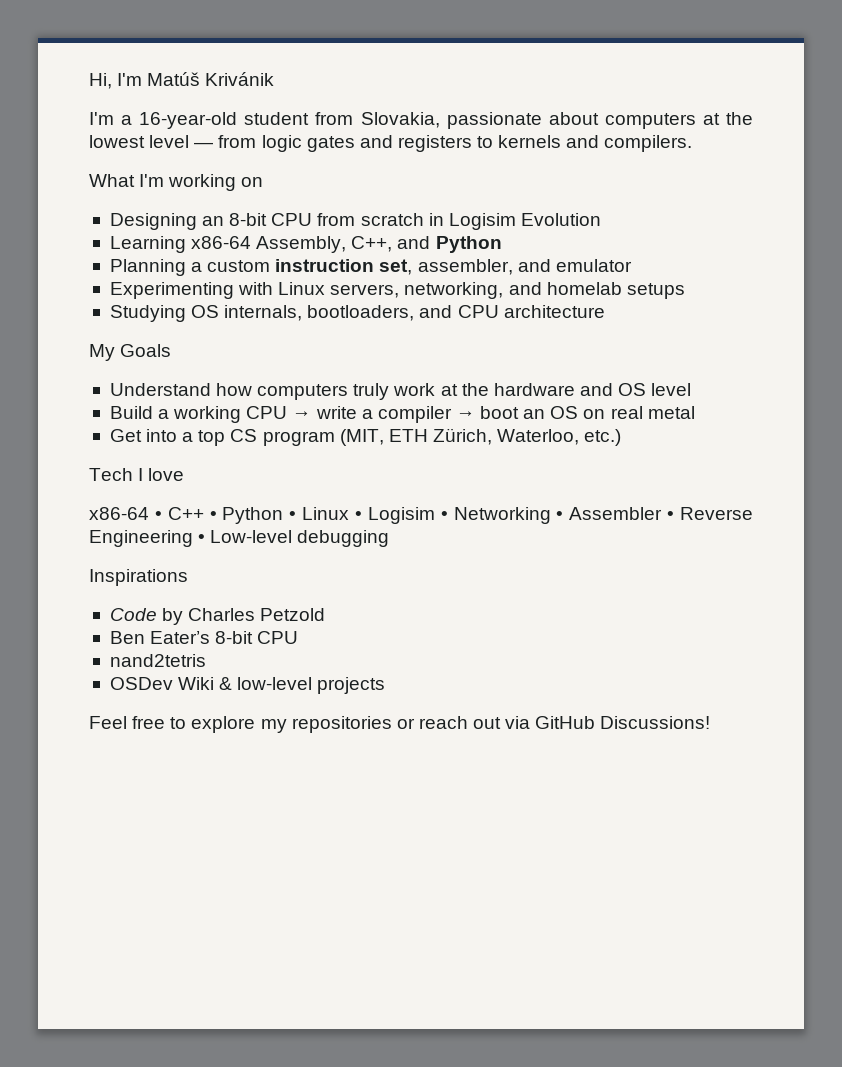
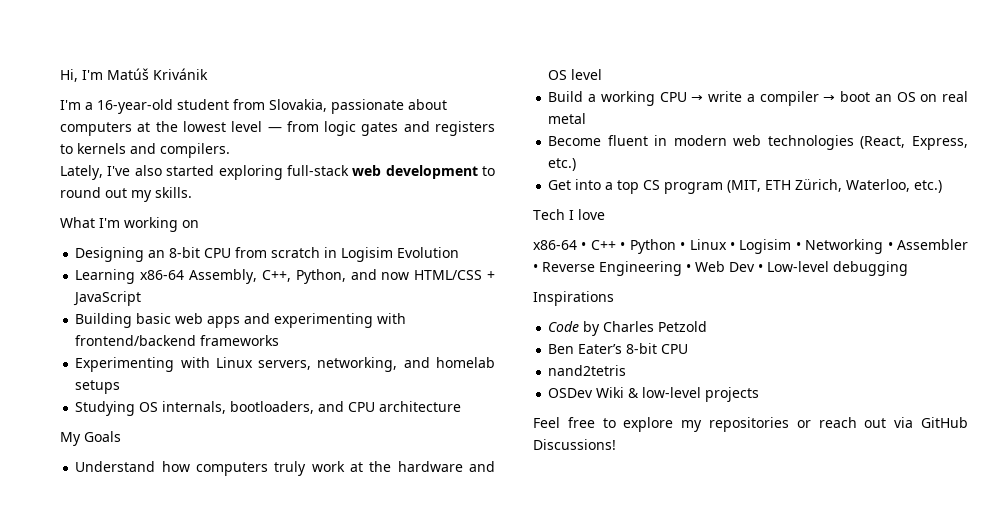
(693, 143) none -> [60,165,495,180] [60,187,192,202] // Lately, I've also started exploring full-stack web development to round out my skills.
[397,236,502,253] [109,259,632,276] and Python // Planning a custom instruction set, assembler, and emulator -> [295,269,495,284] [73,291,142,306] [75,313,407,328] [75,335,280,346] Python, and now HTML/CSS + JavaScript // Building basic web apps and experimenting with frontend/backend frameworks
(695, 412) none -> [548,135,968,150] [548,158,577,171] // Become fluent in modern web technologies (React, Express, etc.)
(206, 538) none -> [695,261,763,272] Web Dev •

